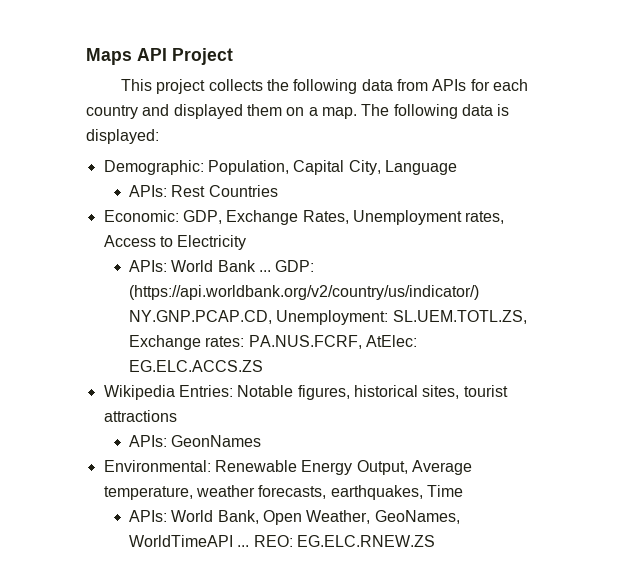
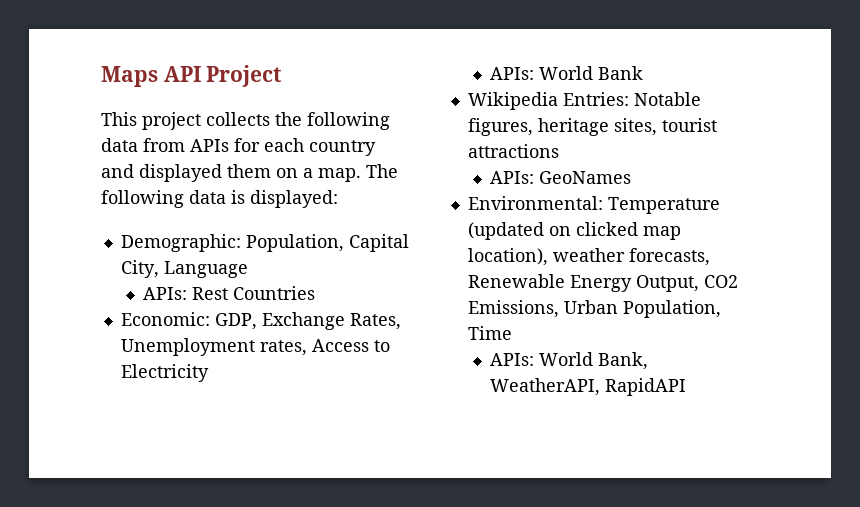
[258,260,315,272] [128,285,479,300] [128,310,527,325] [128,335,417,350] [128,360,263,372] ... GDP: (https://api.worldbank.org/v2/country/us/indicator/) NY.GNP.PCAP.CD, Unemployment: SL.UEM.TOTL.ZS, Exchange rates: PA.NUS.FCRF, AtElec: EG.ELC.ACCS.ZS -> (644, 73) none
[353,385,418,397] historical -> [537,118,609,136] heritage
[171,435,262,447] GeonNames -> [539,171,632,184] GeoNames
[214,460,472,475] [103,485,463,500] [128,510,460,525] [128,535,435,547] Renewable Energy Output, Average temperature, weather forecasts, earthquakes, Time // APIs: World Bank, Open Weather, GeoNames, WorldTimeAPI ... REO: EG.ELC.RNEW.ZS -> [607,197,720,214] [467,222,681,240] [467,248,710,266] [467,274,738,292] [467,300,721,318] [467,326,512,340] [490,352,649,370] [490,378,687,396] Temperature (updated on clicked map location), weather forecasts, Renewable Energy Output, CO2 Emissions, Urban Population, Time // APIs: World Bank, WeatherAPI, RapidAPI

